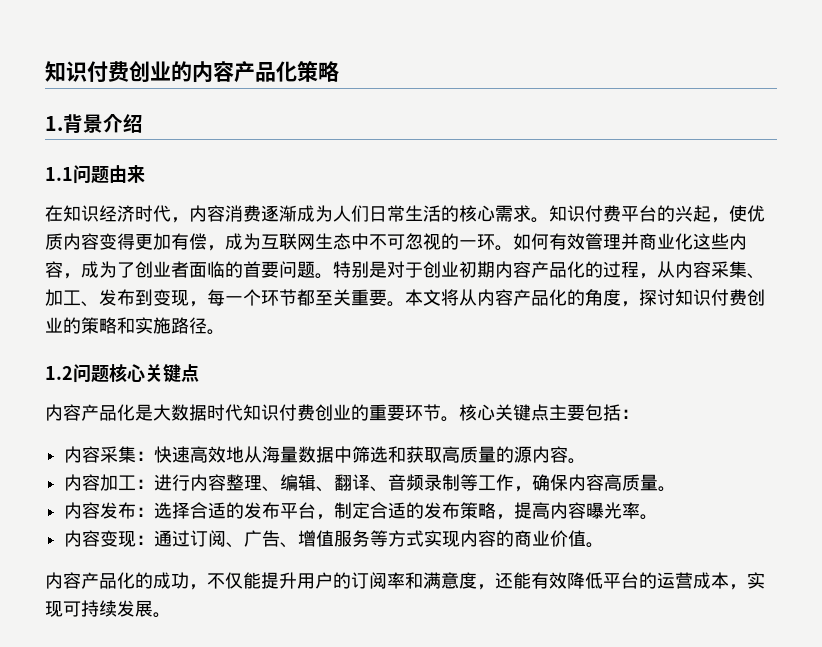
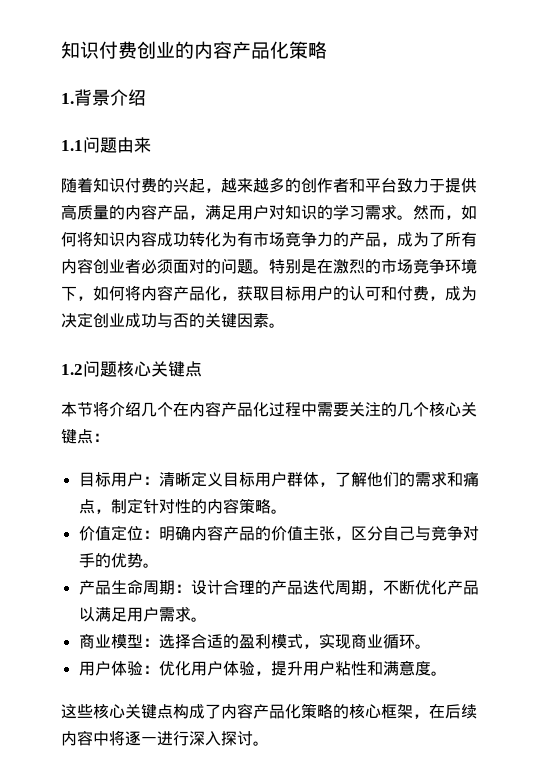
[45,205,657,223] 在知识经济时代，内容消费逐渐成为人们日常生活的核心需求。知识付费平台 -> [61,177,157,193] 随着知识付费
[729,205,765,222] [45,233,747,251] [45,261,765,279] [45,289,765,307] [45,317,207,334] 使优质内容变得更加有偿，成为互联网生态中不可忽视的一环。如何有效管理并商业化这些内容，成为了创业者面临的首要问题。特别是对于创业初期内容产品化的过程，从内容采集、加工、发布到变现，每一个环节都至关重要。本文将从内容产品化的角度，探讨知识付费创业的策略和实施路径 -> [221,177,477,193] [61,204,477,220] [61,231,477,247] [61,258,477,274] [61,285,477,301] [61,312,269,328] 越来越多的创作者和平台致力于提供高质量的内容产品，满足用户对知识的学习需求。然而，如何将知识内容成功转化为有市场竞争力的产品，成为了所有内容创业者必须面对的问题。特别是在激烈的市场竞争环境下，如何将内容产品化，获取目标用户的认可和付费，成为决定创业成功与否的关键因素
[45,404,621,422] 内容产品化是大数据时代知识付费创业的重要环节。核心关键点主要包括 -> [61,401,477,417] [61,429,93,444] 本节将介绍几个在内容产品化过程中需要关注的几个核心关键点
[64,446,587,464] [64,474,677,492] [64,502,137,519] 内容采集：快速高效地从海量数据中筛选和获取高质量的源内容。 // 内容加工：进行内容整理、编辑、翻译、音频录制等工作，确保内容高质量。 // 内容发布 -> [78,471,479,487] [78,498,287,514] [78,525,479,541] [78,553,159,568] [78,579,479,595] [78,606,207,622] [78,634,143,649] 目标用户：清晰定义目标用户群体，了解他们的需求和痛点，制定针对性的内容策略。 // 价值定位：明确内容产品的价值主张，区分自己与竞争对手的优势。 // 产品生命周期：设计合理的产品迭代周期，不断优化产品以满足用户需求。 // 商业模型
[244,502,659,520] [64,530,605,548] [45,572,765,590] [45,600,153,617] 发布平台，制定合适的发布策略，提高内容曝光率。 // 内容变现：通过订阅、广告、增值服务等方式实现内容的商业价值。 // 内容产品化的成功，不仅能提升用户的订阅率和满意度，还能有效降低平台的运营成本，实现可持续发展 -> [238,633,431,649] [78,660,447,676] [61,703,477,719] [61,730,253,746] 盈利模式，实现商业循环。 // 用户体验：优化用户体验，提升用户粘性和满意度。 // 这些核心关键点构成了内容产品化策略的核心框架，在后续内容中将逐一进行深入探讨

